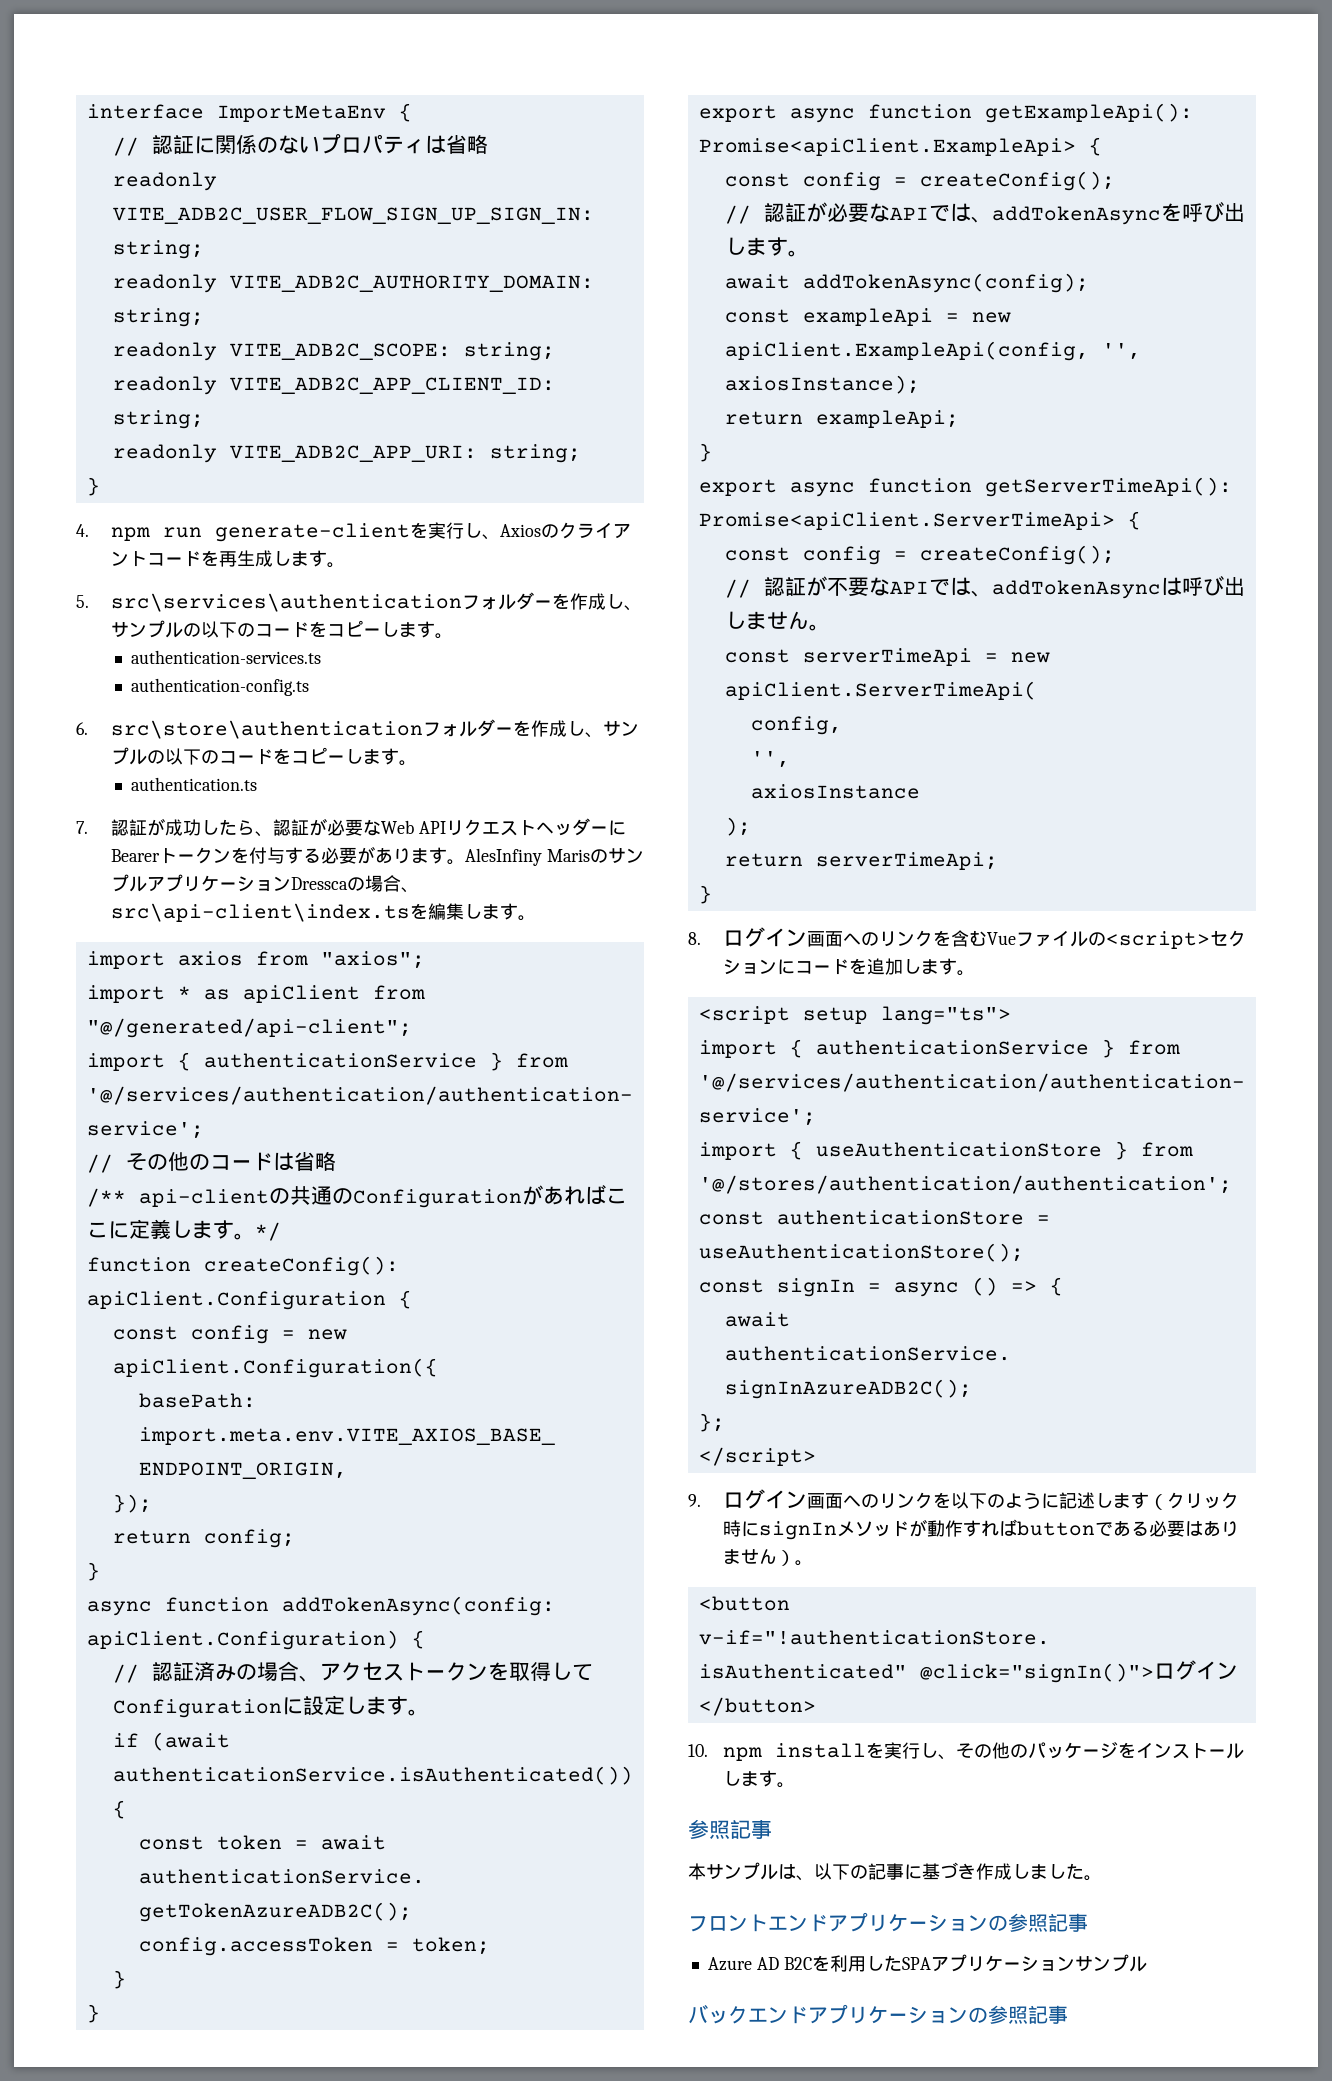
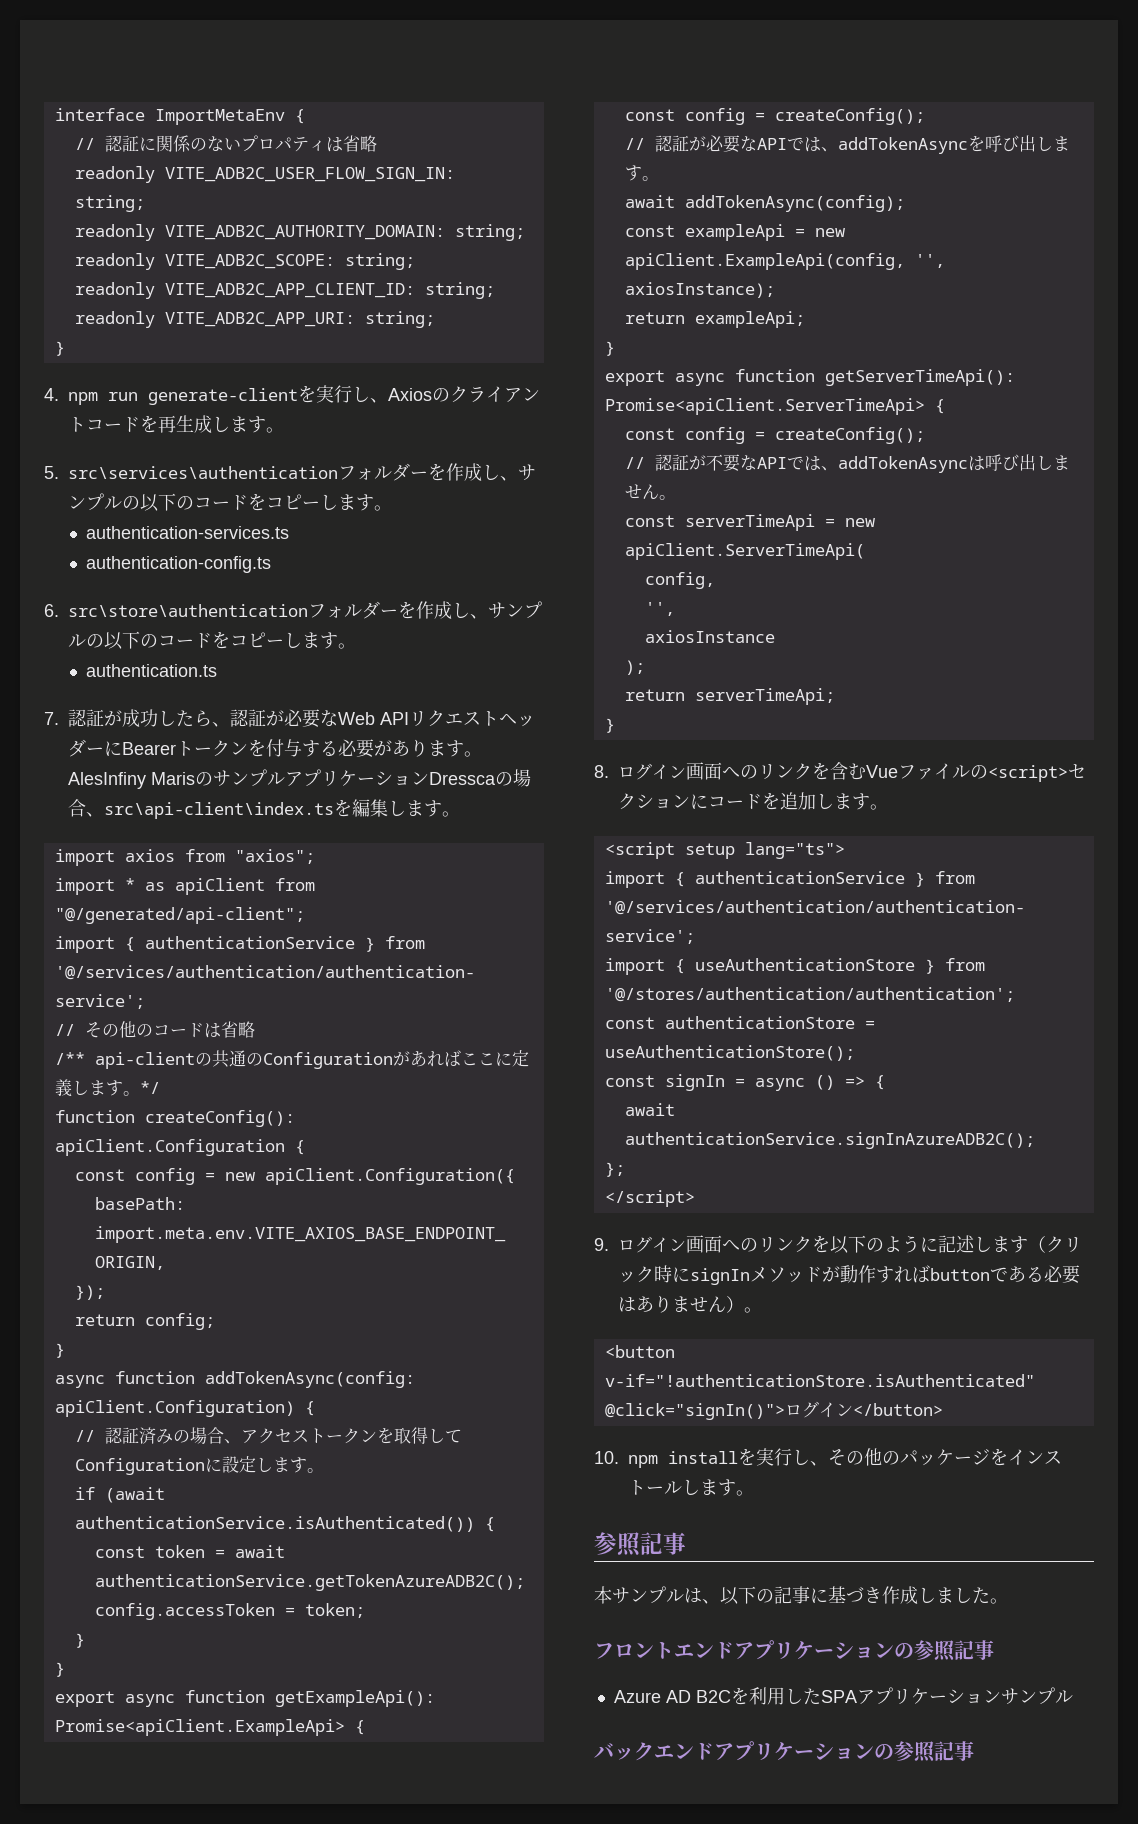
[112,207,594,224] VITE_ADB2C_USER_FLOW_SIGN_UP_SIGN_IN: -> [164,167,455,182] VITE_ADB2C_USER_FLOW_SIGN_IN:

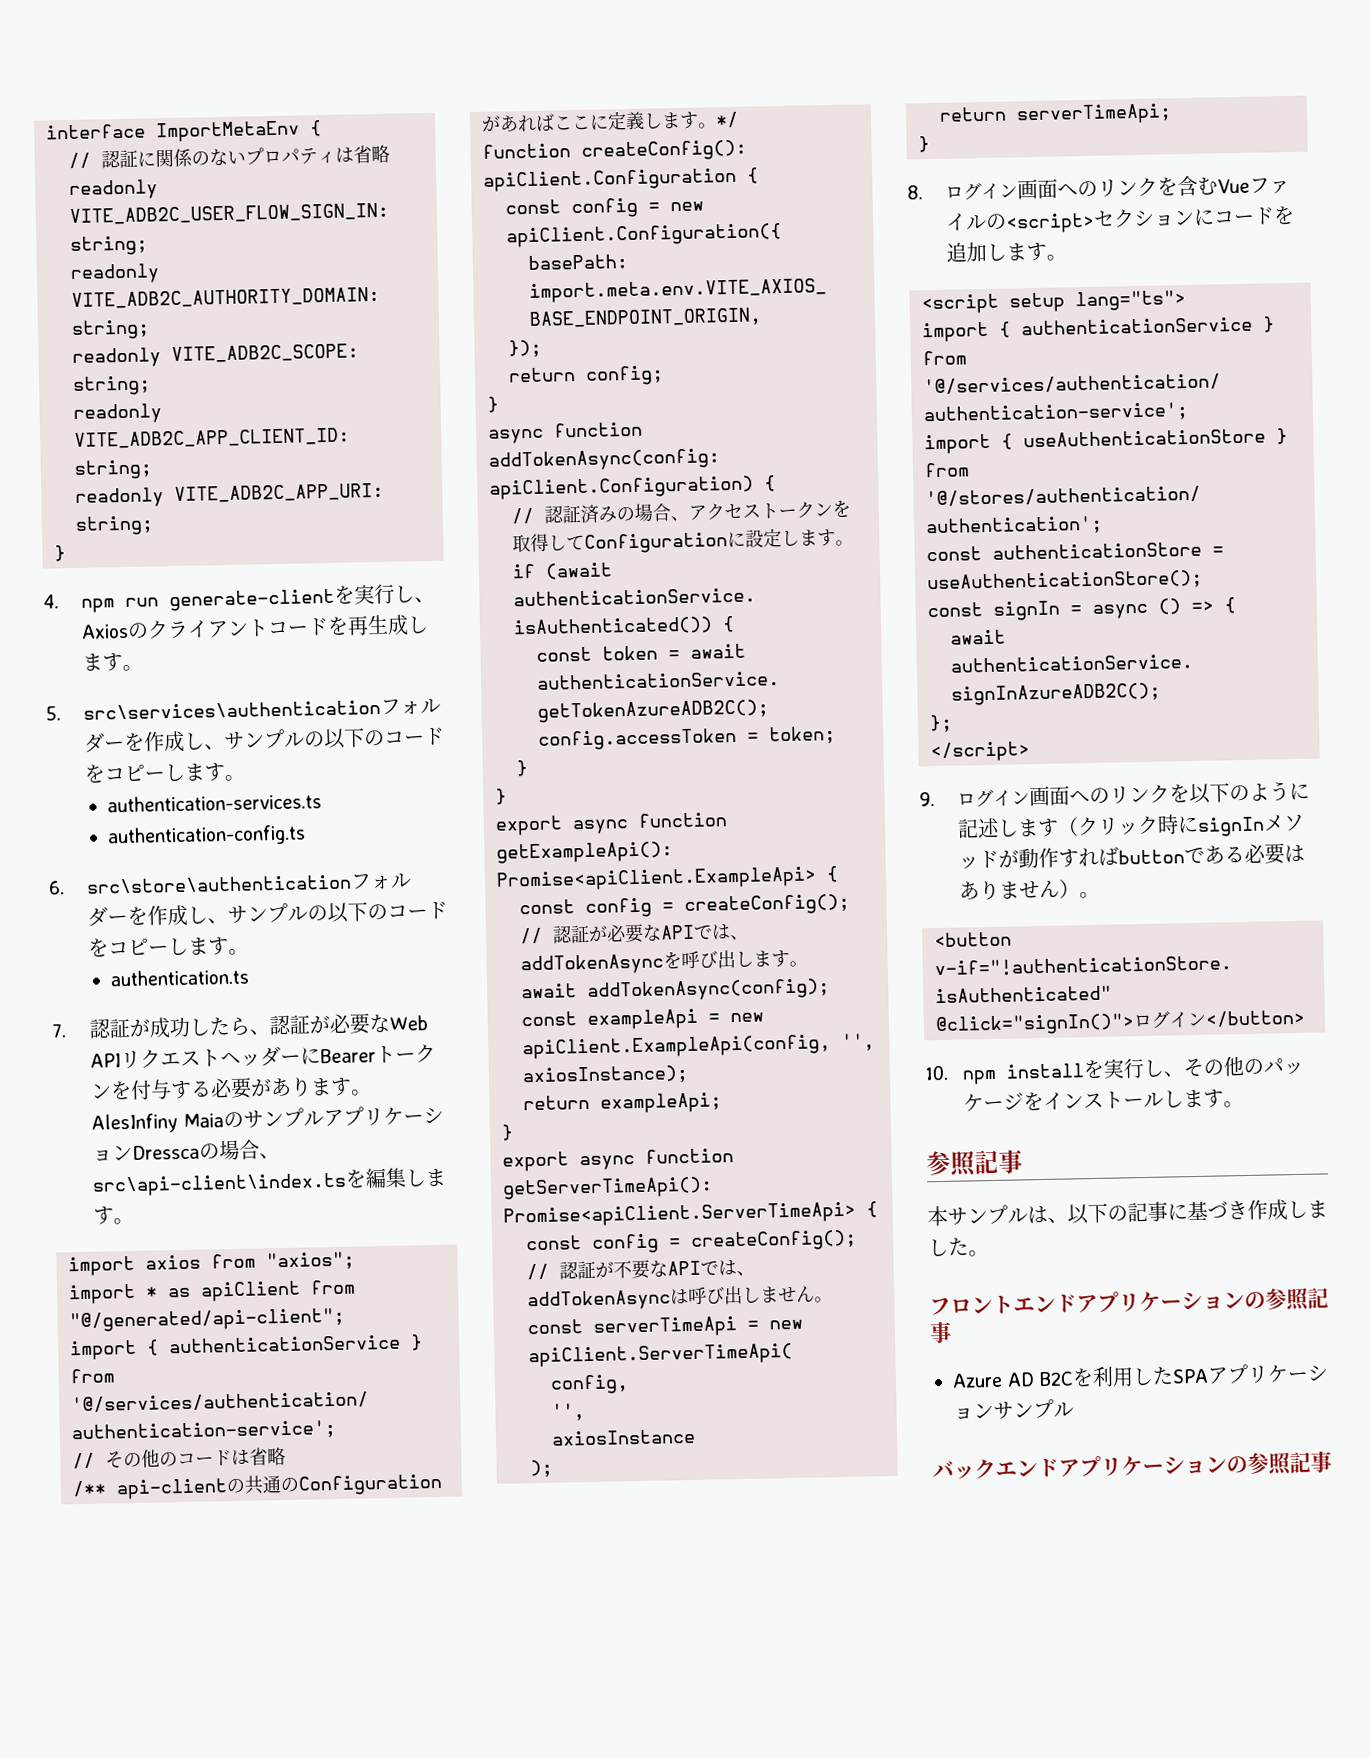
[151,772,195,785] Maris -> [183,1113,225,1128] Maia

